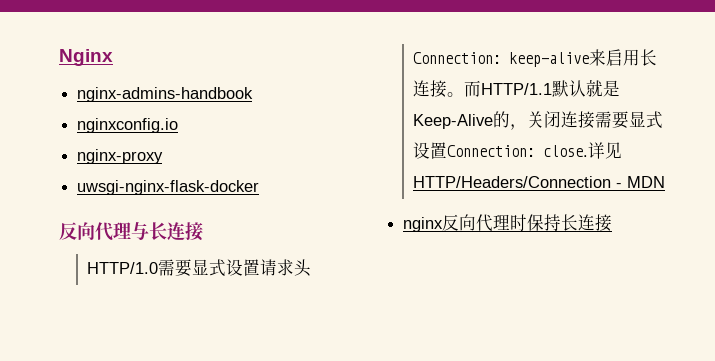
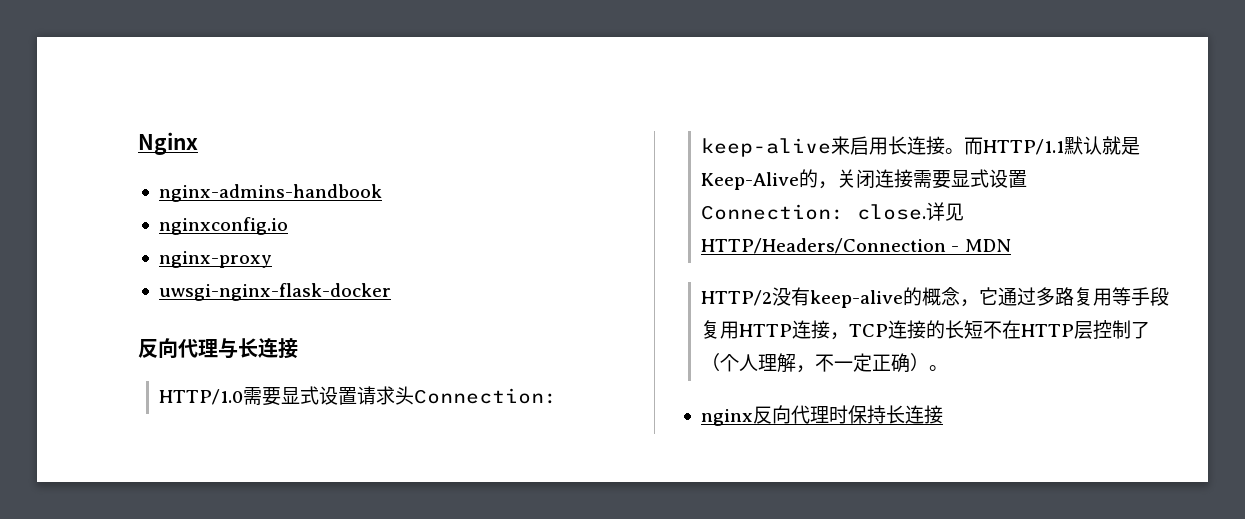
(666, 182) none -> [701,287,1170,308] [701,320,1151,340] [701,353,949,373] // HTTP/2没有keep-alive的概念，它通过多路复用等手段复用HTTP连接，TCP连接的长短不在HTTP层控制了（个人理解，不一定正确）。

